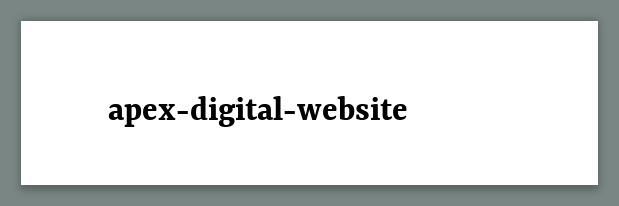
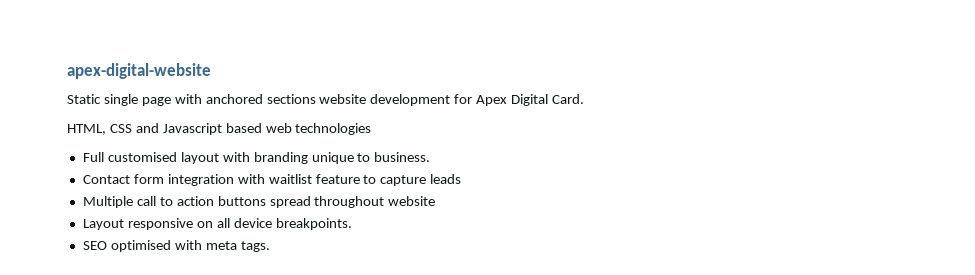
(408, 111) none -> [67,94,585,106] [67,123,372,135] [82,152,431,164] [82,174,462,186] [82,196,436,208] [82,218,352,230] [82,240,270,252] // Static single page with anchored sections website development for Apex Digital Card. // HTML, CSS and Javascript based web technologies // Full customised layout with branding unique to business. // Contact form integration with waitlist feature to capture leads // Multiple call to action buttons spread throughout website // Layout responsive on all device breakpoints. // SEO optimised with meta tags.

